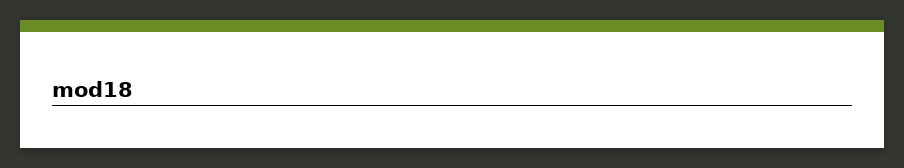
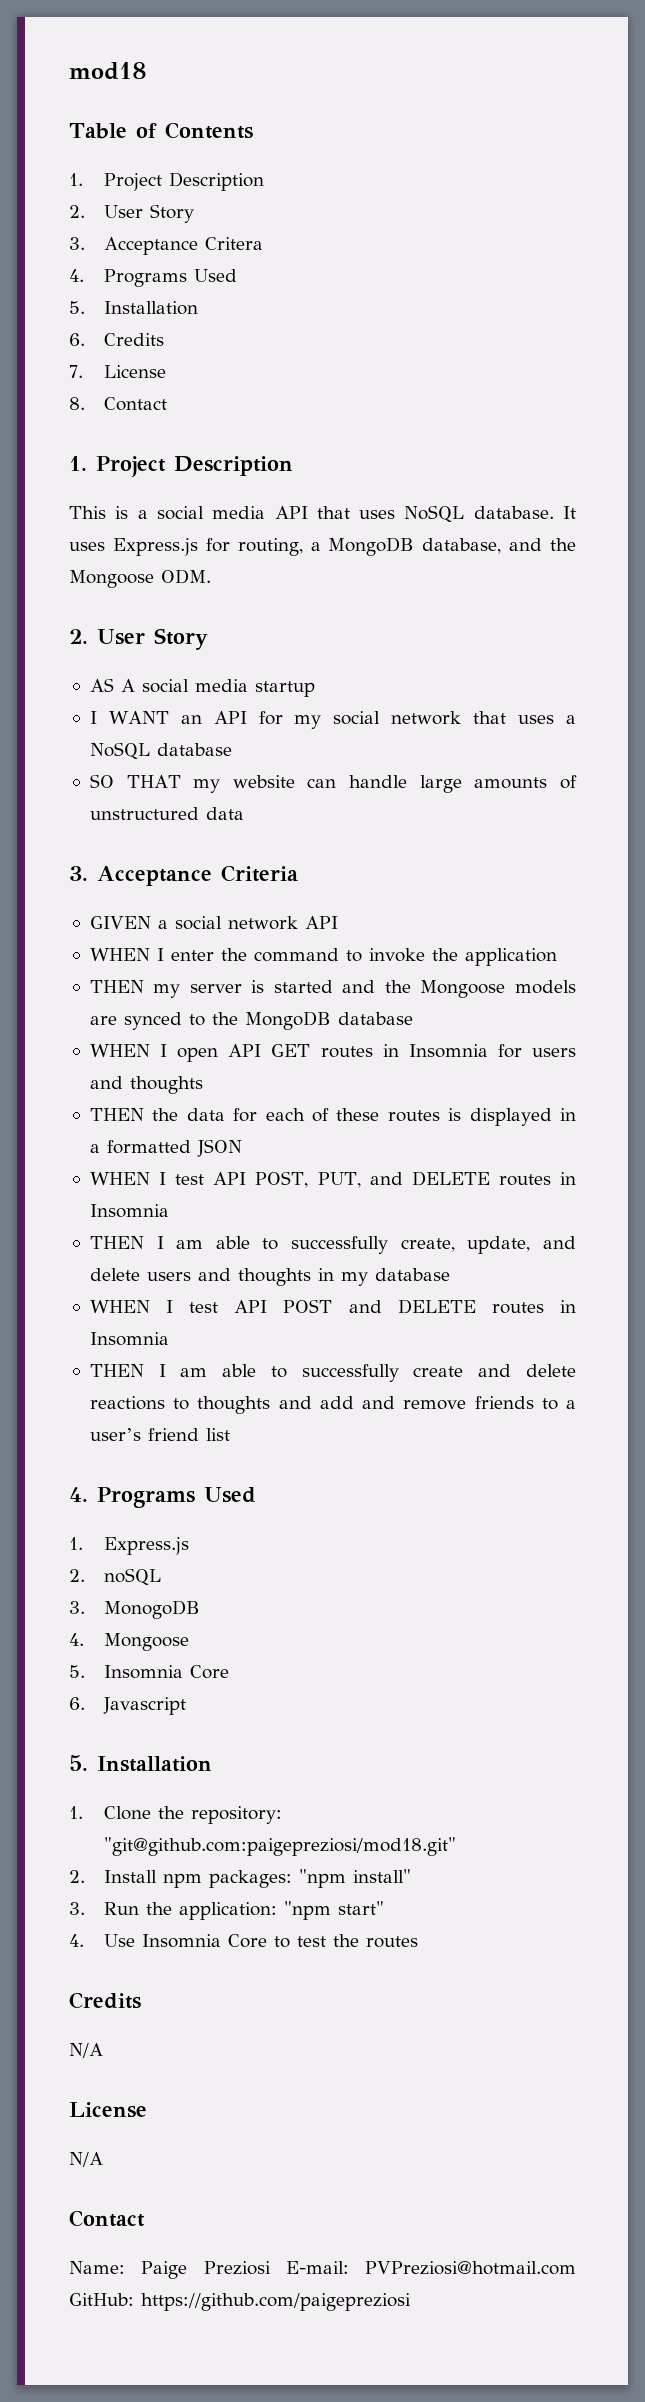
(133, 89) none -> [69,122,253,139] [69,172,264,191] [69,204,194,223] [69,237,263,255] [69,269,237,287] [69,301,198,315] [69,333,164,346] [69,365,166,378] [69,397,167,411] [69,456,293,477] [69,505,576,523] [69,537,576,556] [69,569,211,588] [69,628,208,650] [89,678,315,697] [89,711,576,729] [89,742,232,760] [89,774,577,793] [89,807,244,820] [69,865,298,886] [89,916,338,930] [89,948,557,966] [89,980,576,998] [89,1011,413,1030] [89,1044,576,1062] [89,1076,203,1094] [89,1108,577,1126] [89,1139,242,1157] [89,1171,576,1188] [89,1204,169,1218] [89,1236,576,1254] [89,1268,450,1286] [89,1299,576,1314] [89,1332,169,1346] [89,1364,576,1382] [89,1396,577,1414] [89,1428,230,1441] [69,1487,256,1508] [69,1537,189,1555] [69,1568,161,1586] [69,1600,200,1619] [69,1633,189,1651] [69,1665,229,1679] [69,1697,186,1715] [69,1755,212,1772] [69,1806,282,1824] [103,1837,456,1856] [69,1869,411,1888] [69,1901,384,1920] [69,1934,418,1948] [69,1992,141,2009] [69,2043,103,2058] [69,2102,147,2118] [69,2152,103,2167] [69,2210,145,2227] [69,2261,576,2279] [69,2293,411,2311] // Table of Contents // 1. Project Description // 2. User Story // 3. Acceptance Critera // 4. Programs Used // 5. Installation // 6. Credits // 7. License // 8. Contact // 1. Project Description // This is a social media API that uses NoSQL database. It uses Express.js for routing, a MongoDB database, and the Mongoose ODM. // 2. User Story // AS A social media startup // I WANT an API for my social network that uses a NoSQL database // SO THAT my website can handle large amounts of unstructured data // 3. Acceptance Criteria // GIVEN a social network API // WHEN I enter the command to invoke the application // THEN my server is started and the Mongoose models are synced to the MongoDB database // WHEN I open API GET routes in Insomnia for users and thoughts // THEN the data for each of these routes is displayed in a formatted JSON // WHEN I test API POST, PUT, and DELETE routes in Insomnia // THEN I am able to successfully create, update, and delete users and thoughts in my database // WHEN I test API POST and DELETE routes in Insomnia // THEN I am able to successfully create and delete reactions to thoughts and add and remove friends to a user’s friend list // 4. Programs Used // 1. Express.js // 2. noSQL // 3. MonogoDB // 4. Mongoose // 5. Insomnia Core // 6. Javascript // 5. Installation // 1. Clone the repository: "git@github.com:paigepreziosi/mod18.git" // 2. Install npm packages: "npm install" // 3. Run the application: "npm start" // 4. Use Insomnia Core to test the routes // Credits // N/A // License // N/A // Contact // Name: Paige Preziosi E-mail: PVPreziosi@hotmail.com GitHub: https://github.com/paigepreziosi

